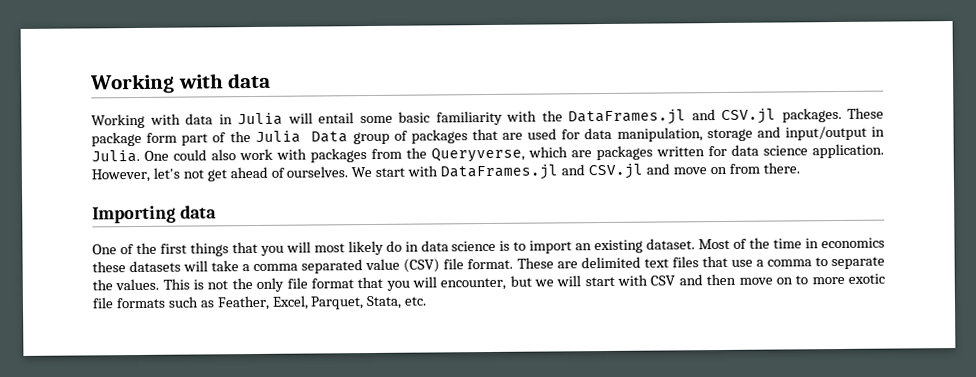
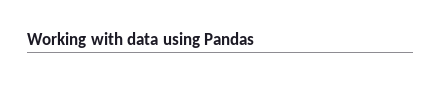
[90,72,272,94] [91,107,884,129] [91,125,885,147] [91,143,884,163] [91,162,800,183] [92,205,217,224] [92,237,885,257] [92,255,885,274] [92,273,886,292] [92,295,427,311] Working with data // Working with data in Julia will entail some basic familiarity with the DataFrames.jl and CSV.jl packages. These package form part of the Julia Data group of packages that are used for data manipulation, storage and input/output in Julia. One could also work with packages from the Queryverse, which are packages written for data science application. However, let's not get ahead of ourselves. We start with DataFrames.jl and CSV.jl and move on from there. // Importing data // One of the first things that you will most likely do in data science is to import an existing dataset. Most of the time in economics these datasets will take a comma separated value (CSV) file format. These are delimited text files that use a comma to separate the values. This is not the only file format that you will encounter, but we will start with CSV and then move on to more exotic file formats such as Feather, Excel, Parquet, Stata, etc. -> [27,32,255,48] Working with data using Pandas

